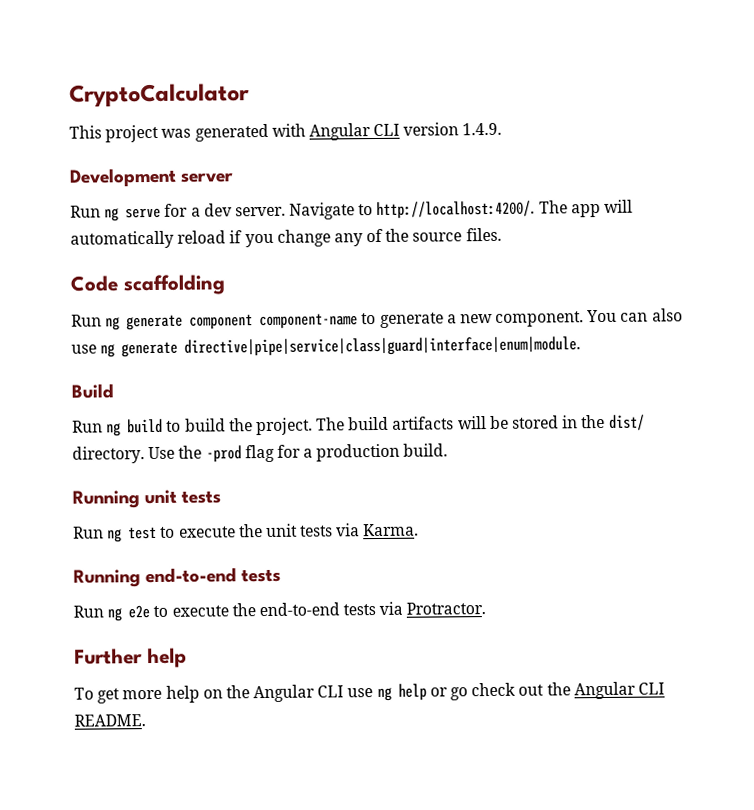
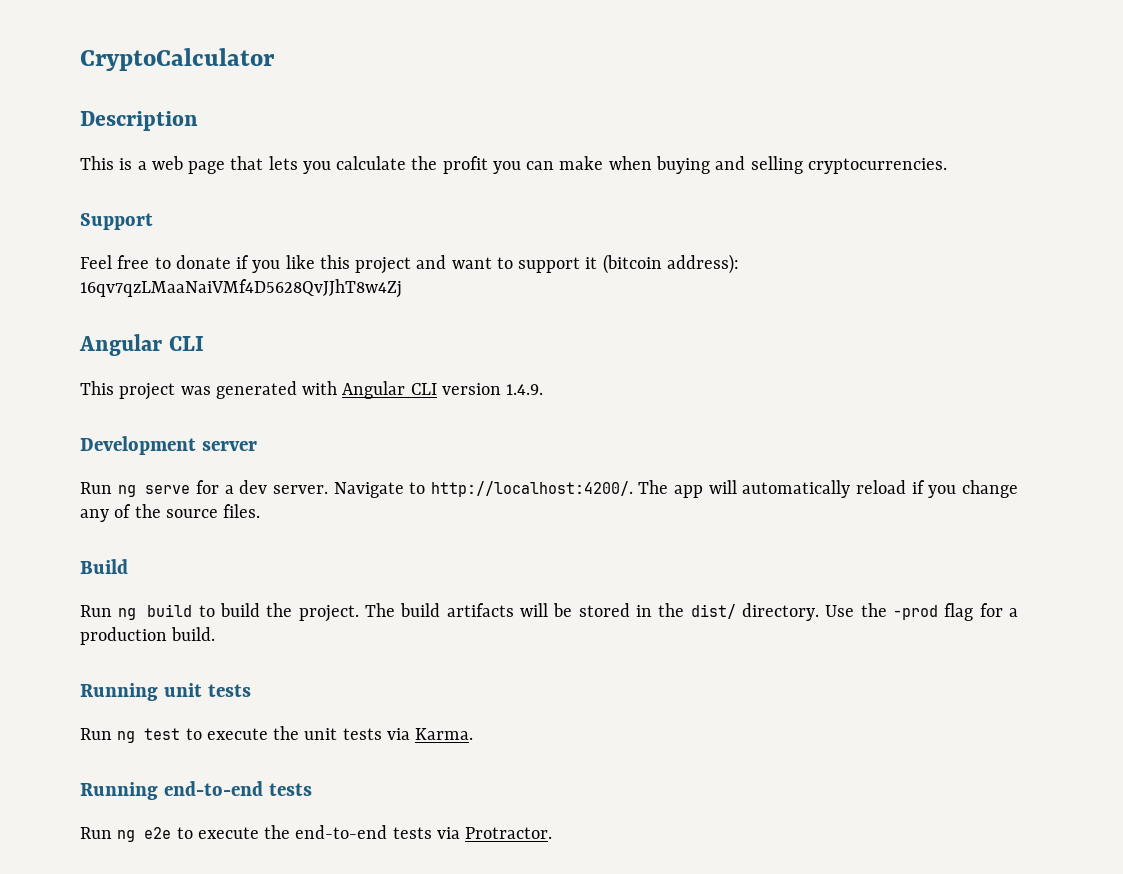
(250, 95) none -> [80,111,198,131] [80,156,947,174] [80,213,153,230] [80,254,739,274] [80,279,402,298] [79,334,204,356] // Description // This is a web page that lets you calculate the profit you can make when buying and selling cryptocurrencies. // Support // Feel free to donate if you like this project and want to support it (bitcoin address): 16qv7qzLMaaNaiVMf4D5628QvJJhT8w4Zj // Angular CLI
[70,274,226,296] [71,308,683,331] [71,336,582,358] // Code scaffolding // Run ng generate component component-name to generate a new component. You can also use ng generate directive|pipe|service|class|guard|interface|enum|module. -> (261, 511) none
[74,647,187,669] [74,681,665,704] [74,714,146,727] // Further help // To get more help on the Angular CLI use ng help or go check out the Angular CLI README. -> (553, 833) none

